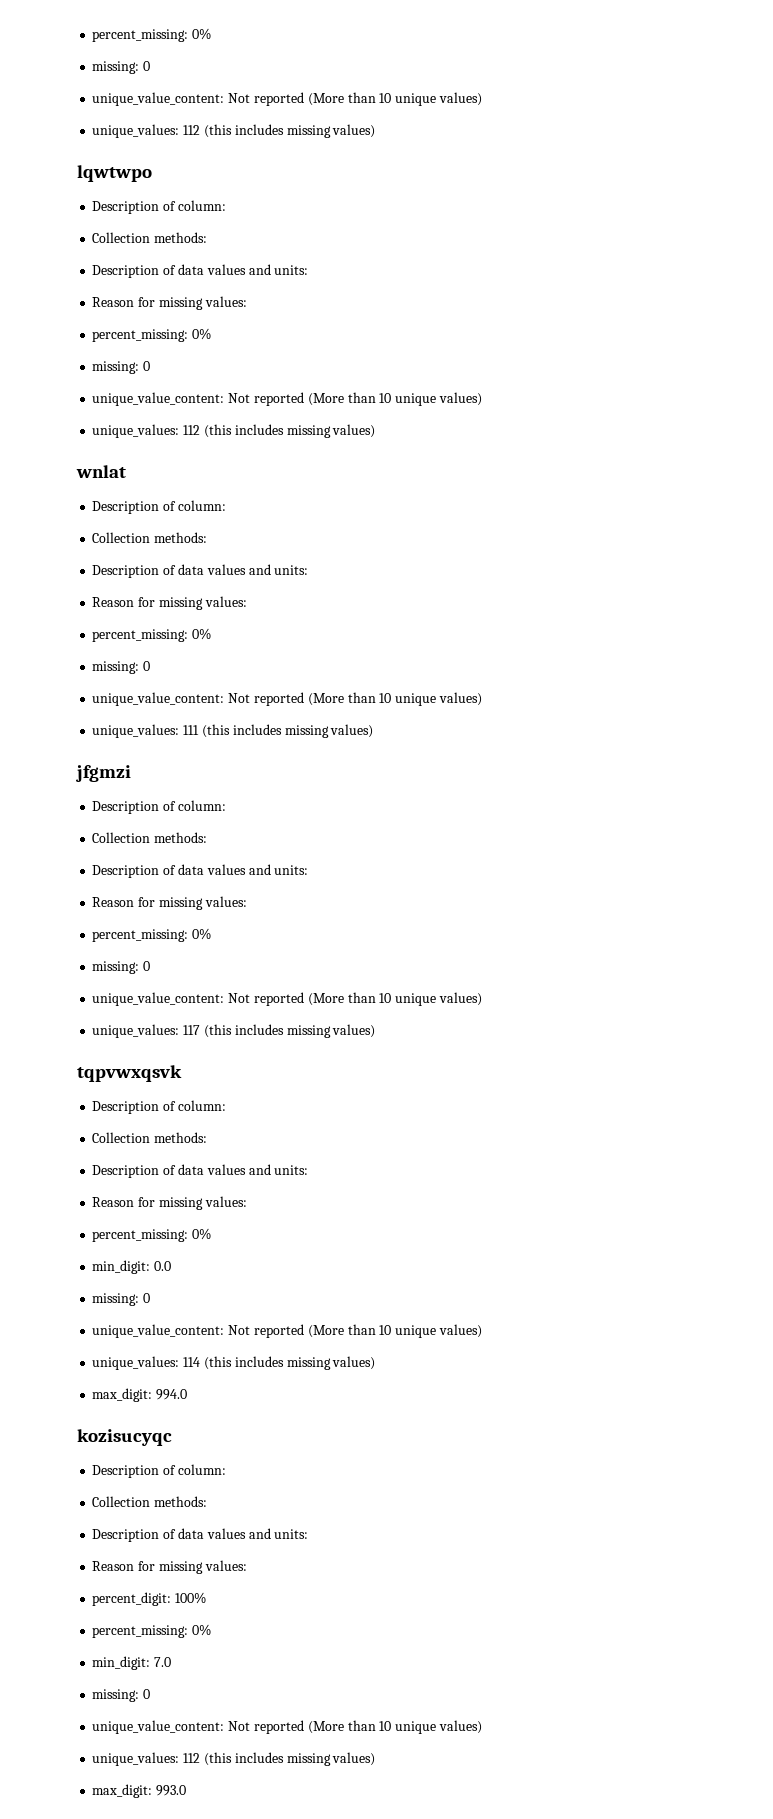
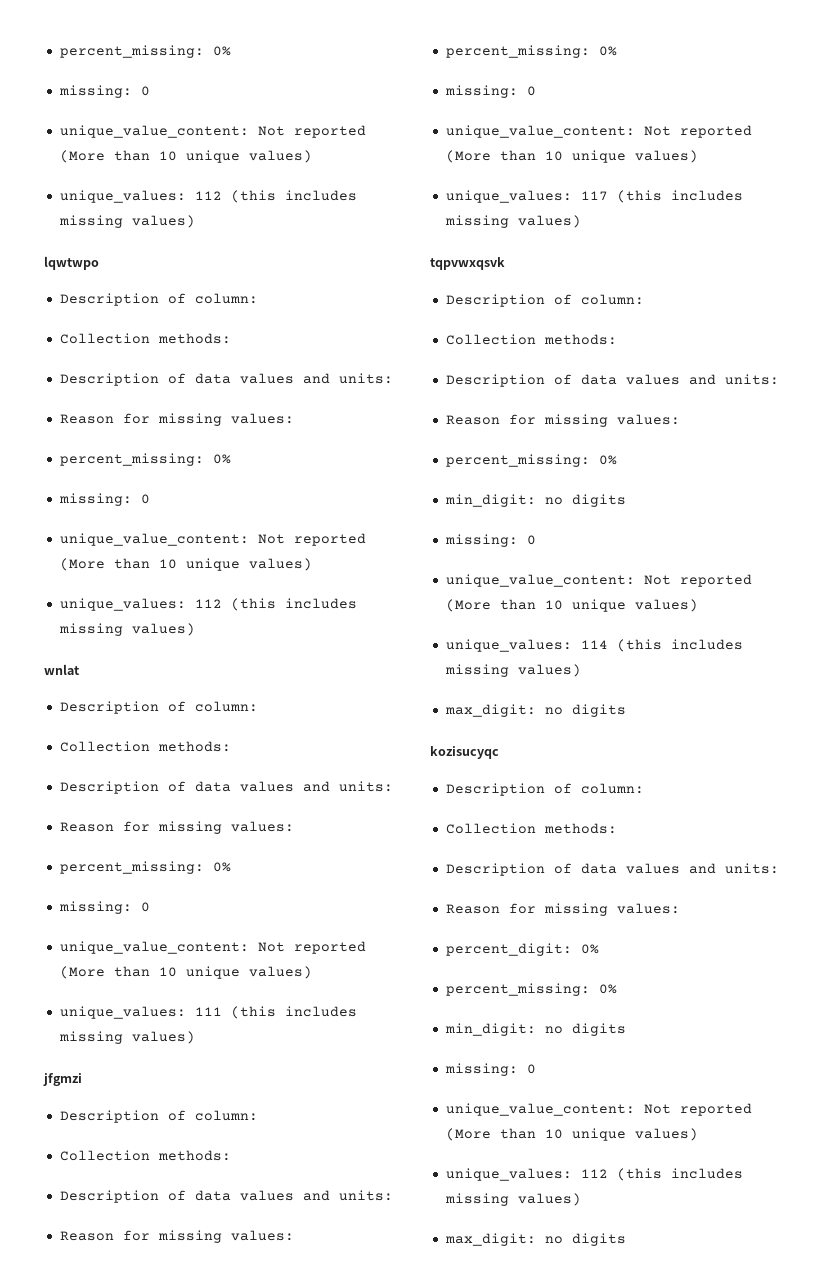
[154,1261,172,1271] 0.0 -> [544,494,626,507] no digits
[156,1389,188,1400] 994.0 -> [544,704,626,717] no digits
[175,1592,207,1604] [92,1624,212,1638] [92,1656,172,1670] 100% // percent_missing: 0% // min_digit: 7.0 -> [580,944,599,954] [445,983,617,996] [444,1023,626,1036] 0% // percent_missing: 0% // min_digit: no digits
[156,1785,187,1796] 993.0 -> [544,1233,626,1246] no digits

